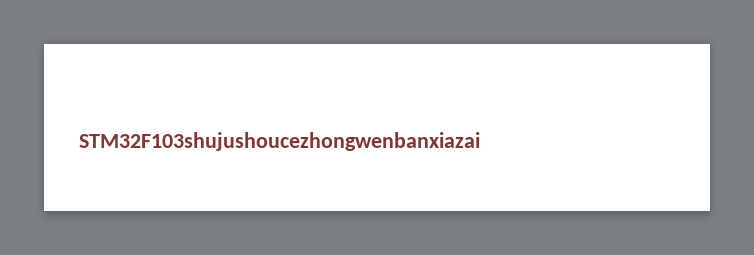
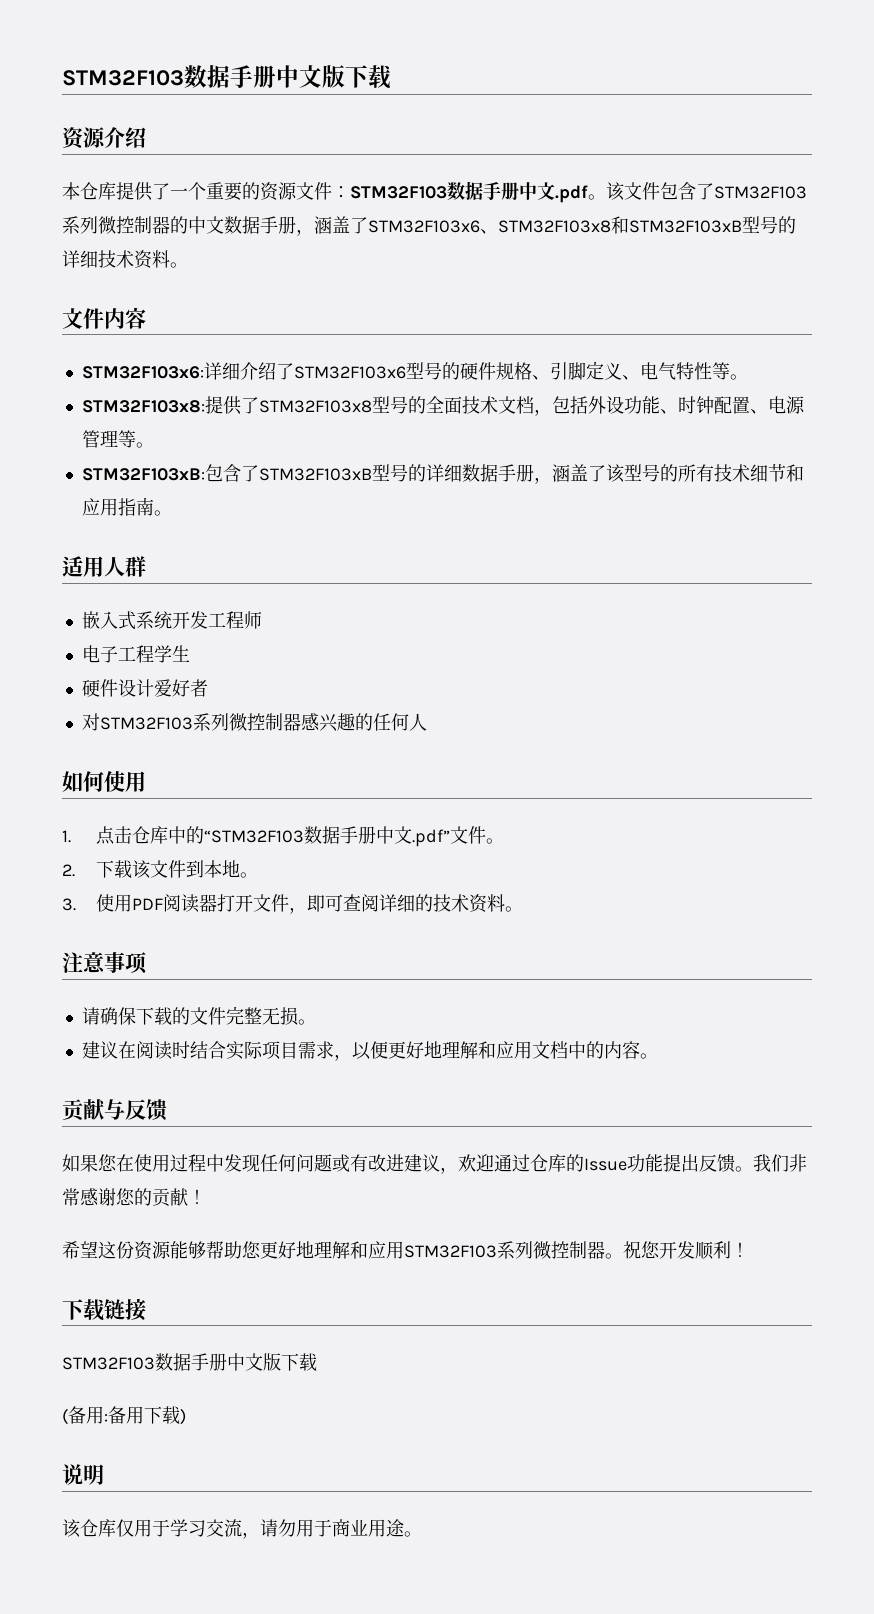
[79,132,480,151] STM32F103shujushoucezhongwenbanxiazai -> [62,65,391,89] [62,127,146,150] [62,181,807,203] [62,216,796,236] [62,250,188,269] [62,307,146,329] [81,361,748,380] [81,396,805,416] [81,430,154,448] [81,464,804,484] [81,497,172,516] [62,556,146,577] [81,611,262,630] [81,645,190,663] [81,679,208,697] [81,713,427,732] [62,771,146,792] [62,826,504,847] [62,860,258,879] [62,894,523,914] [62,952,147,974] [81,1006,316,1026] [81,1041,658,1061] [62,1099,167,1122] [62,1154,807,1174] [62,1188,206,1207] [62,1241,749,1260] [62,1298,146,1321] [62,1353,317,1371] [62,1406,186,1425] [62,1464,104,1485] [62,1519,422,1539] STM32F103数据手册中文版下载 // 资源介绍 // 本仓库提供了一个重要的资源文件：STM32F103数据手册中文.pdf。该文件包含了STM32F103系列微控制器的中文数据手册，涵盖了STM32F103x6、STM32F103x8和STM32F103xB型号的详细技术资料。 // 文件内容 // STM32F103x6:详细介绍了STM32F103x6型号的硬件规格、引脚定义、电气特性等。 // STM32F103x8:提供了STM32F103x8型号的全面技术文档，包括外设功能、时钟配置、电源管理等。 // STM32F103xB:包含了STM32F103xB型号的详细数据手册，涵盖了该型号的所有技术细节和应用指南。 // 适用人群 // 嵌入式系统开发工程师 // 电子工程学生 // 硬件设计爱好者 // 对STM32F103系列微控制器感兴趣的任何人 // 如何使用 // 1.点击仓库中的“STM32F103数据手册中文.pdf”文件。 // 2.下载该文件到本地。 // 3.使用PDF阅读器打开文件，即可查阅详细的技术资料。 // 注意事项 // 请确保下载的文件完整无损。 // 建议在阅读时结合实际项目需求，以便更好地理解和应用文档中的内容。 // 贡献与反馈 // 如果您在使用过程中发现任何问题或有改进建议，欢迎通过仓库的Issue功能提出反馈。我们非常感谢您的贡献！ // 希望这份资源能够帮助您更好地理解和应用STM32F103系列微控制器。祝您开发顺利！ // 下载链接 // STM32F103数据手册中文版下载 // (备用:备用下载) // 说明 // 该仓库仅用于学习交流，请勿用于商业用途。

